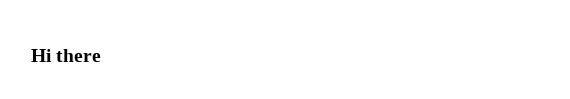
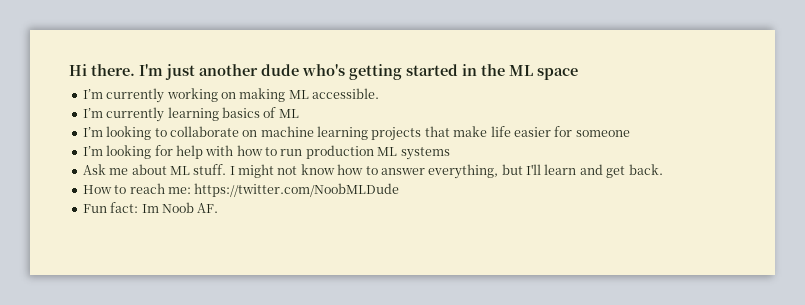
[56,49,102,62] there -> [91,64,578,80] [82,88,379,103] [82,107,299,122] [82,126,630,141] [82,145,450,160] [82,164,663,179] [82,183,400,197] [82,202,219,213] there. I'm just another dude who's getting started in the ML space // I’m currently working on making ML accessible. // I’m currently learning basics of ML // I’m looking to collaborate on machine learning projects that make life easier for someone // I’m looking for help with how to run production ML systems // Ask me about ML stuff. I might not know how to answer everything, but I'll learn and get back. // How to reach me: https://twitter.com/NoobMLDude // Fun fact: Im Noob AF.

